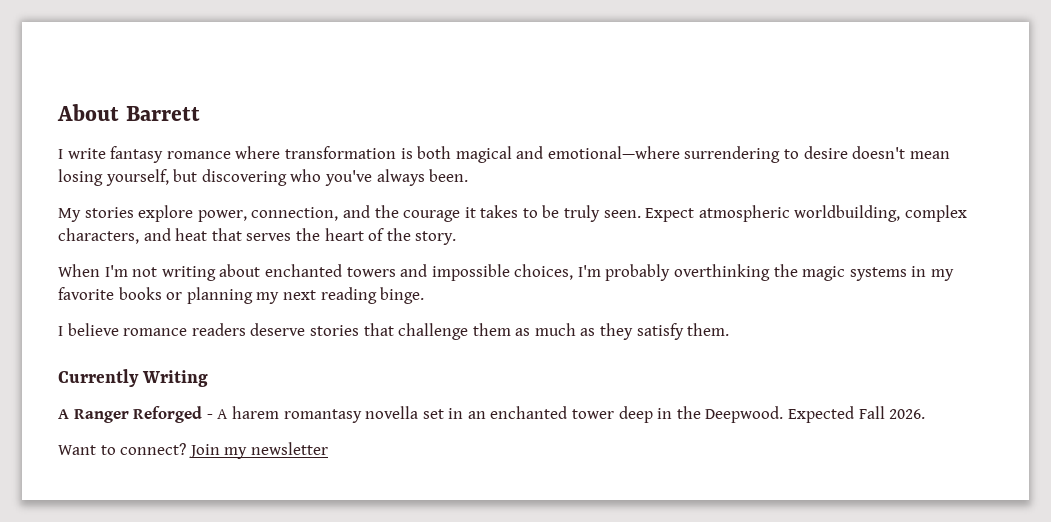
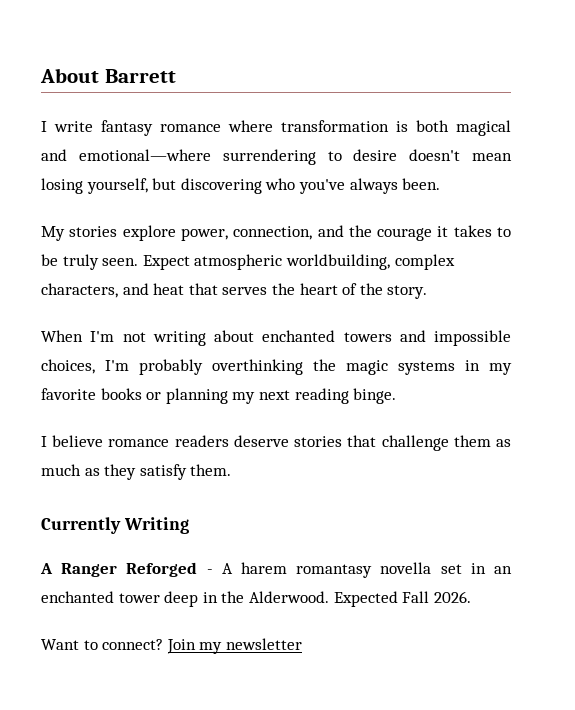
[705,406,784,423] Deepwood. -> [248,591,329,603] Alderwood.

